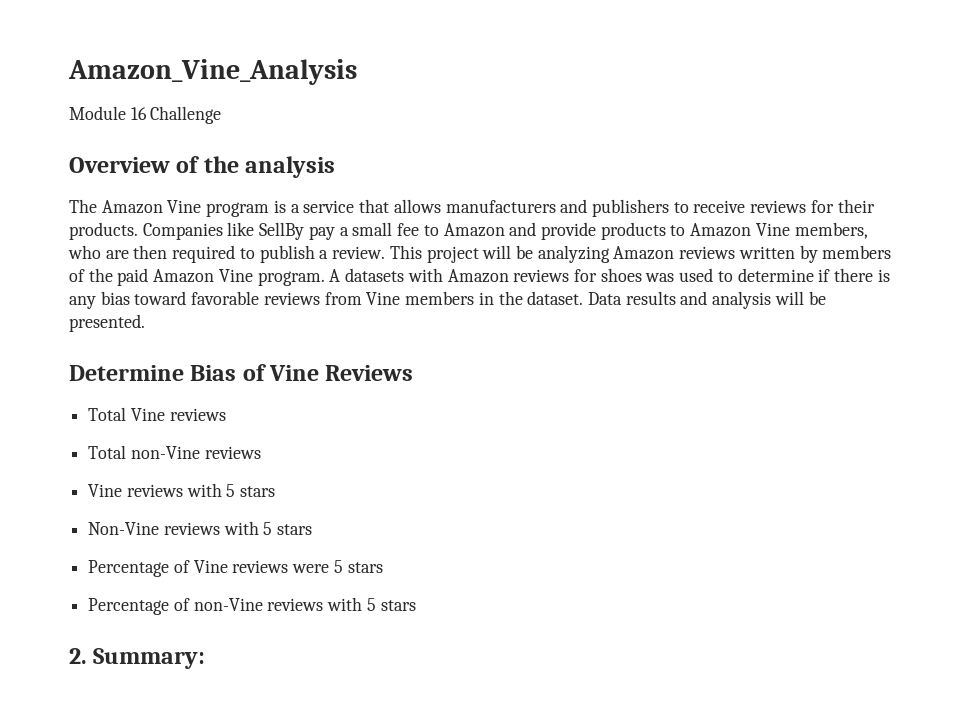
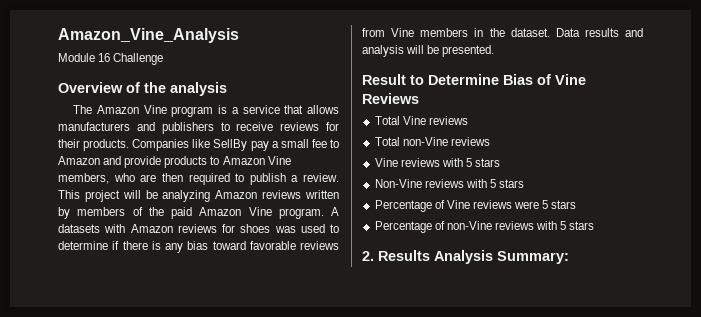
(145, 323) none -> [362,74,424,85] Result to
(87, 656) none -> [378,250,493,264] Results Analysis

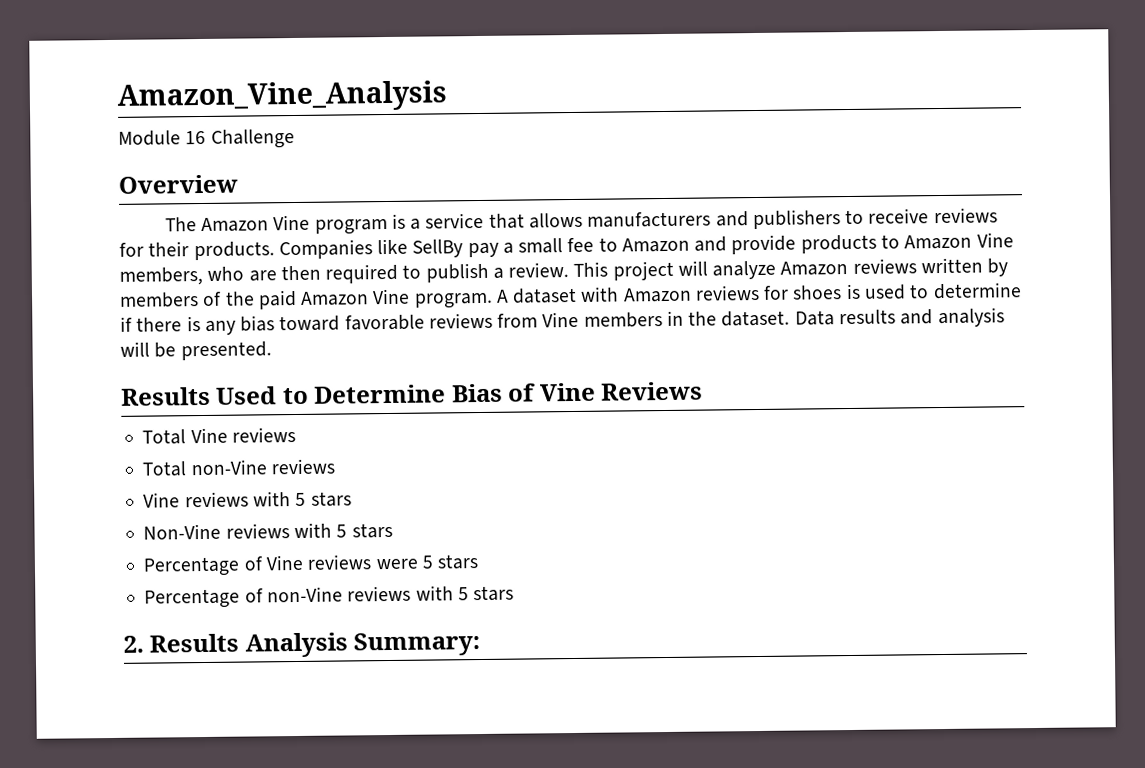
[126,82,227,96] of the analysis -> (238, 184) none
[145,190,211,202] be analyzing -> [712,260,777,280] analyze
[58,224,100,233] datasets -> [512,287,578,304] dataset
[274,226,296,233] was -> [845,283,861,300] is
[362,74,406,85] Result -> [121,386,278,406] Results Used

